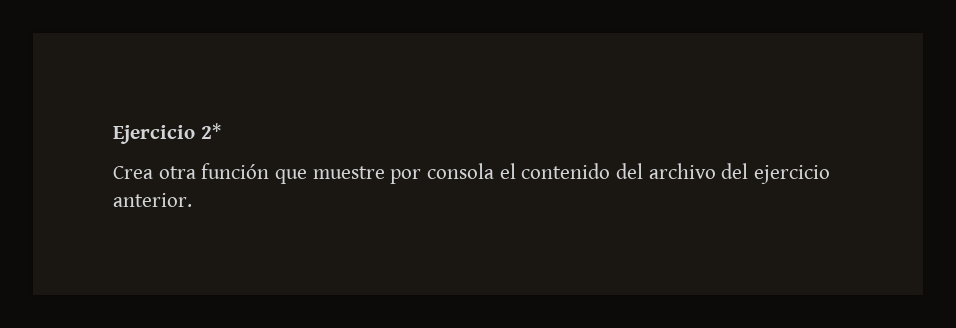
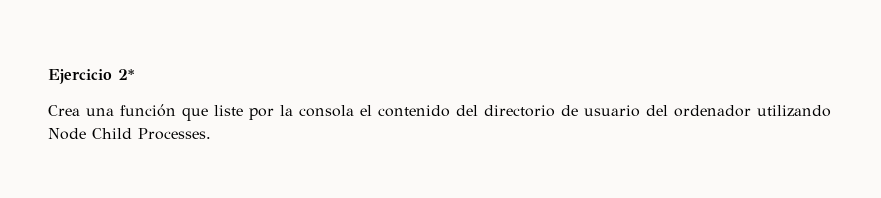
[158,166,196,179] otra -> [86,108,114,116] una
[312,166,422,184] muestre por -> [214,105,293,120] liste por la
[648,163,831,184] [113,193,192,207] archivo del ejercicio anterior. -> [484,105,831,117] [48,128,211,140] directorio de usuario del ordenador utilizando Node Child Processes.

